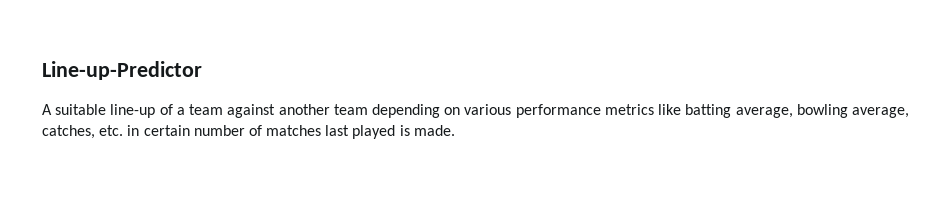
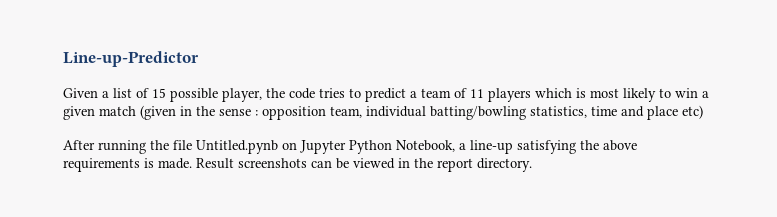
[42,104,909,118] [42,125,455,139] A suitable line-up of a team against another team depending on various performance metrics like batting average, bowling average, catches, etc. in certain number of matches last played is made. -> [63,88,709,102] [63,105,703,120] [63,140,637,154] [63,158,532,172] Given a list of 15 possible player, the code tries to predict a team of 11 players which is most likely to win a given match (given in the sense : opposition team, individual batting/bowling statistics, time and place etc) // After running the file Untitled.pynb on Jupyter Python Notebook, a line-up satisfying the above requirements is made. Result screenshots can be viewed in the report directory.

